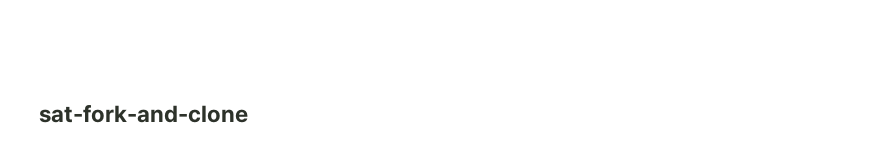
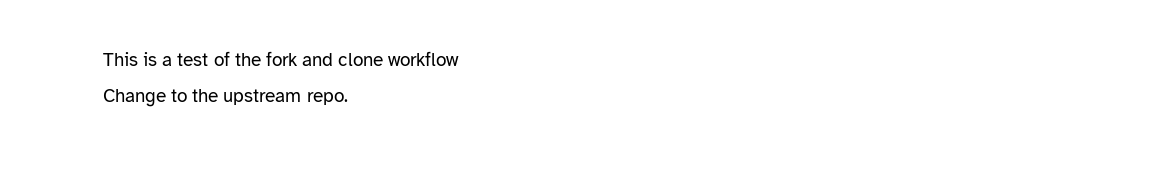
[39,104,248,123] sat-fork-and-clone -> [103,51,460,66] [103,89,348,107] This is a test of the fork and clone workflow // Change to the upstream repo.

